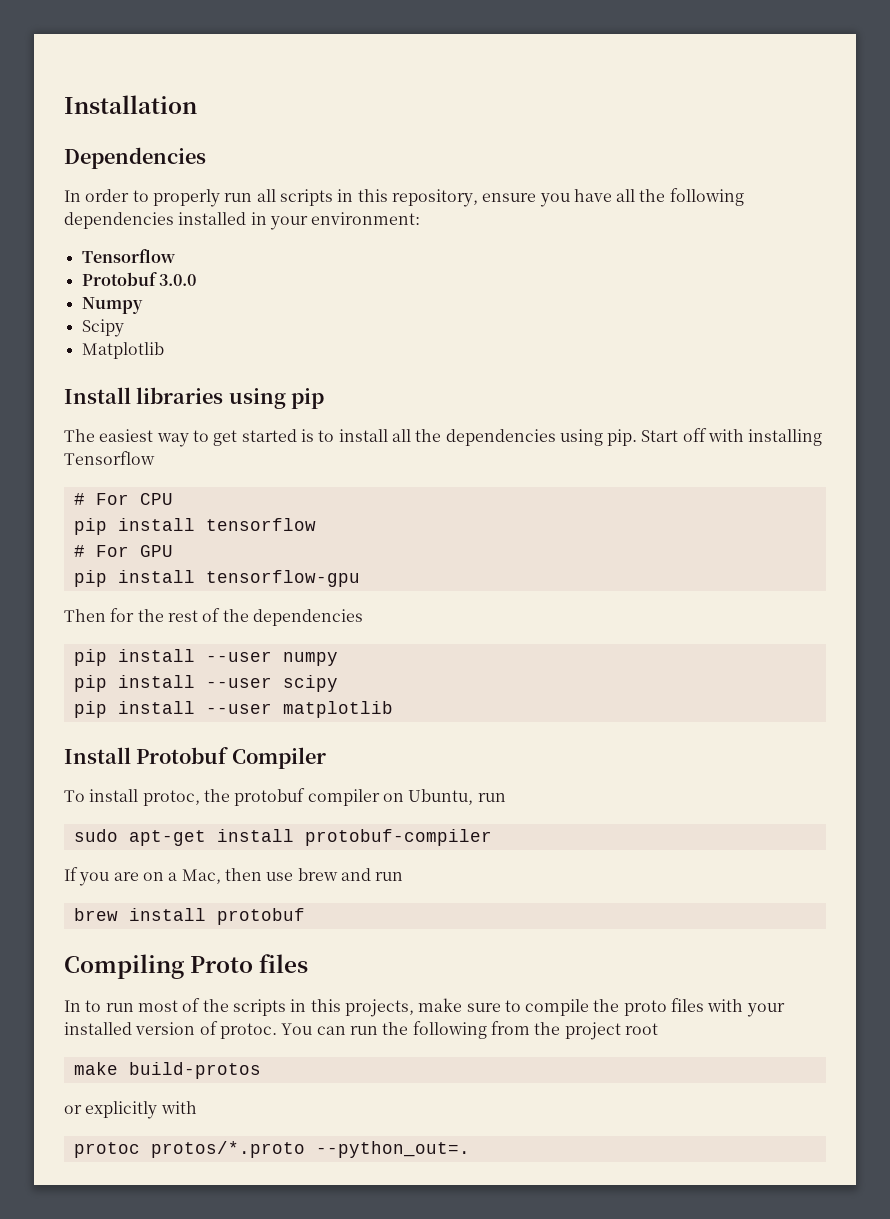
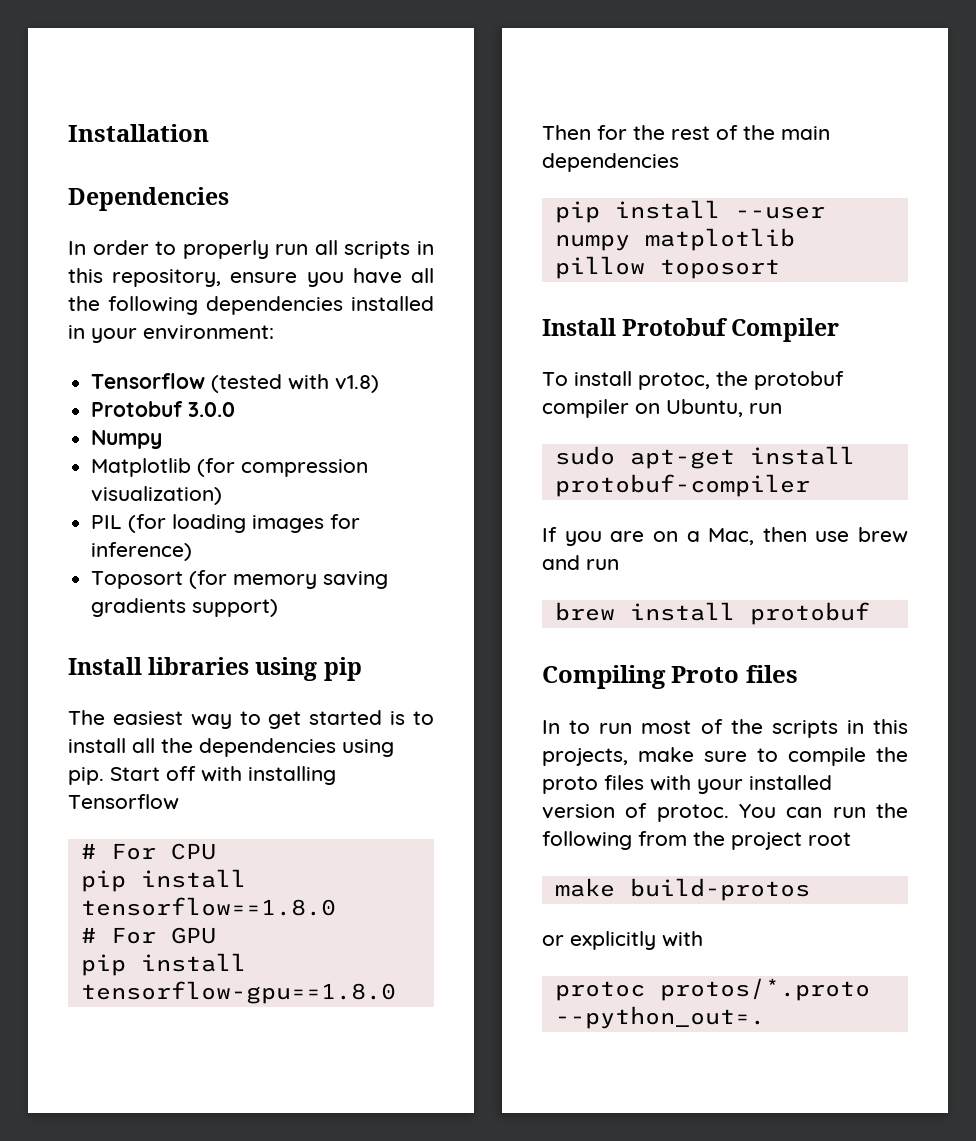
(175, 256) none -> [211,374,380,393] (tested with v1.8)
[81,319,124,337] [81,342,164,359] Scipy // Matplotlib -> [91,458,369,477] [91,486,223,505] [91,514,361,533] [91,542,193,561] [91,570,389,589] [91,598,279,617] Matplotlib (for compression visualization) // PIL (for loading images for inference) // Toposort (for memory saving gradients support)
[205,518,316,531] tensorflow -> [80,897,336,916] tensorflow==1.8.0
[205,570,360,587] tensorflow-gpu -> [80,981,396,1004] tensorflow-gpu==1.8.0
(249, 615) none -> [781,126,830,140] main
[73,675,338,692] [73,701,272,718] // pip install --user scipy // pip install --user -> (630, 242) none
(393, 709) none -> [554,256,780,279] pillow toposort

